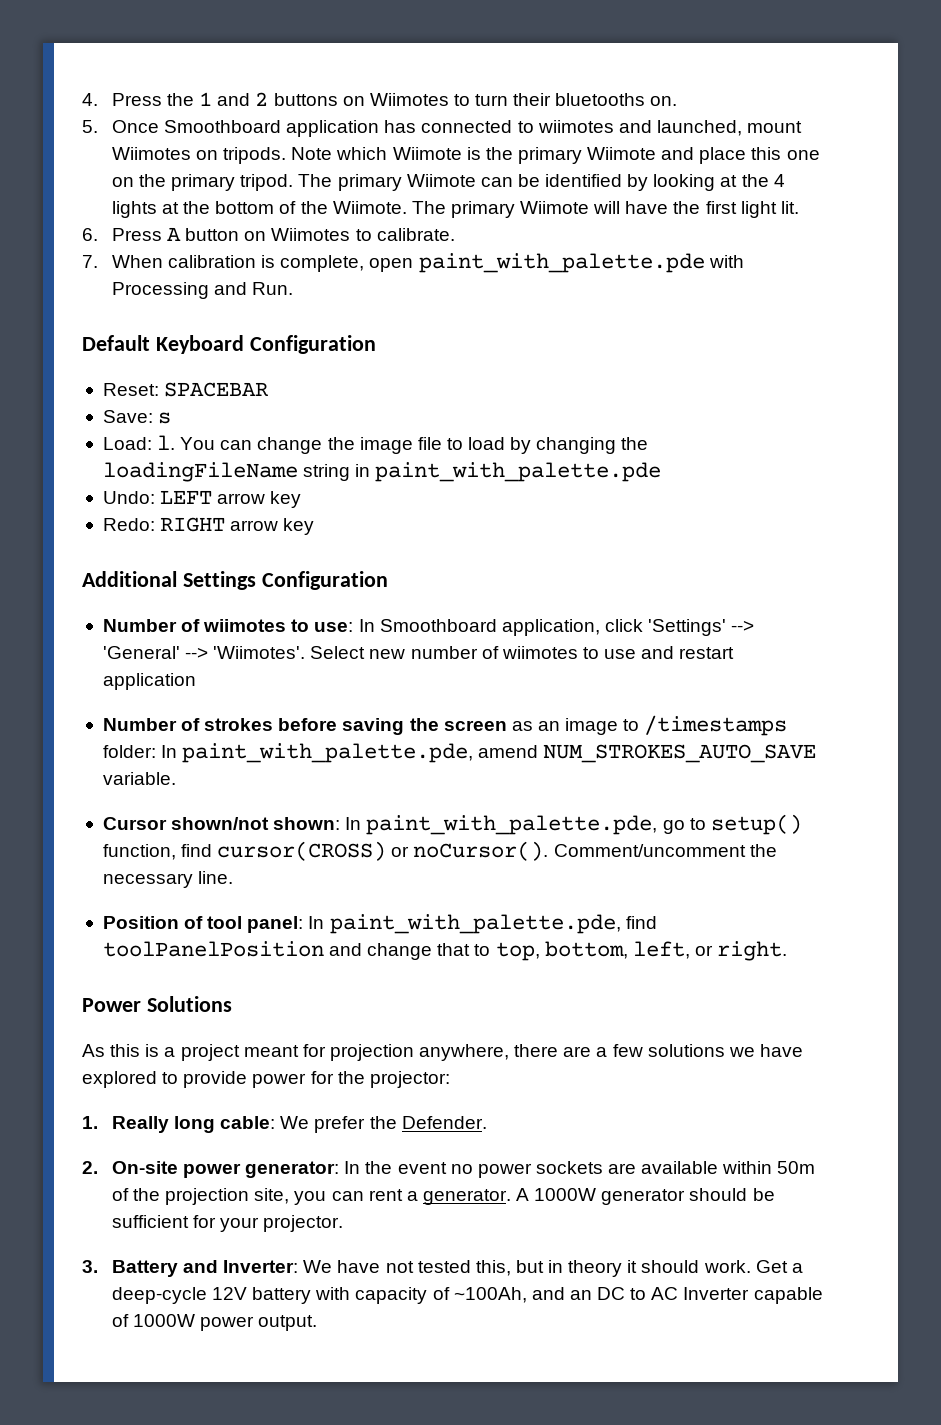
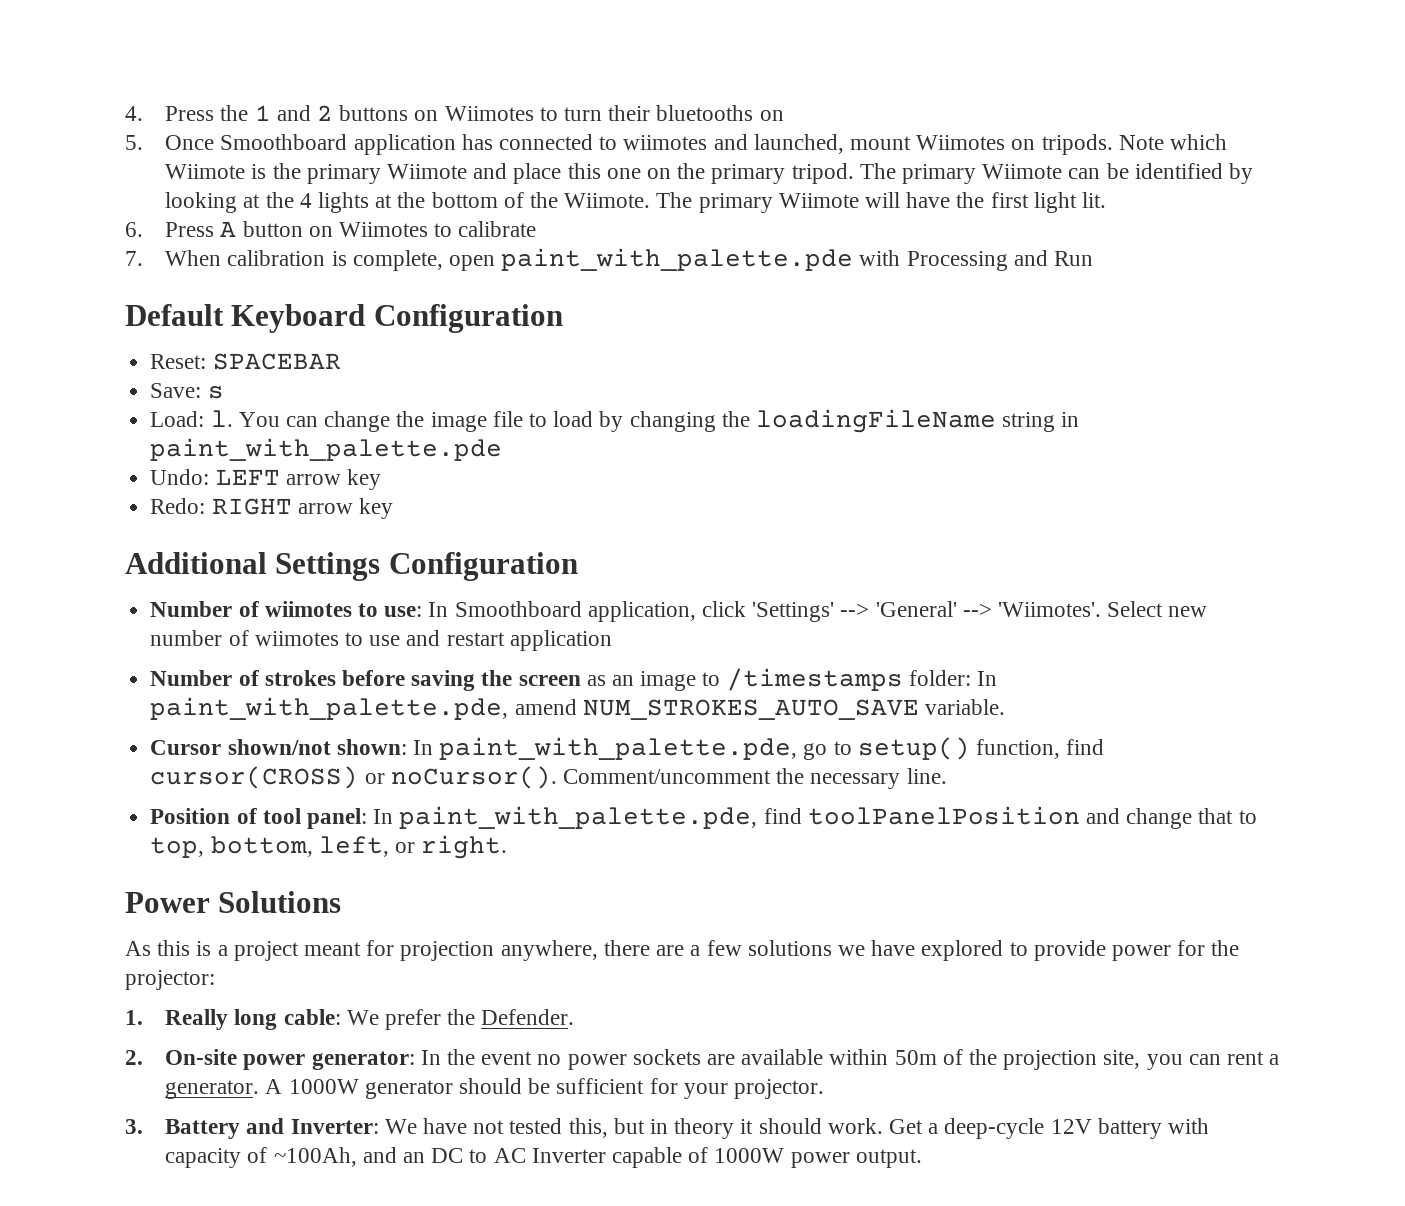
[650,96,678,106] on. -> [759,110,784,121] on
[376,228,455,241] calibrate. -> [458,221,537,237] calibrate
[252,282,294,295] Run. -> [1053,251,1093,266] Run

